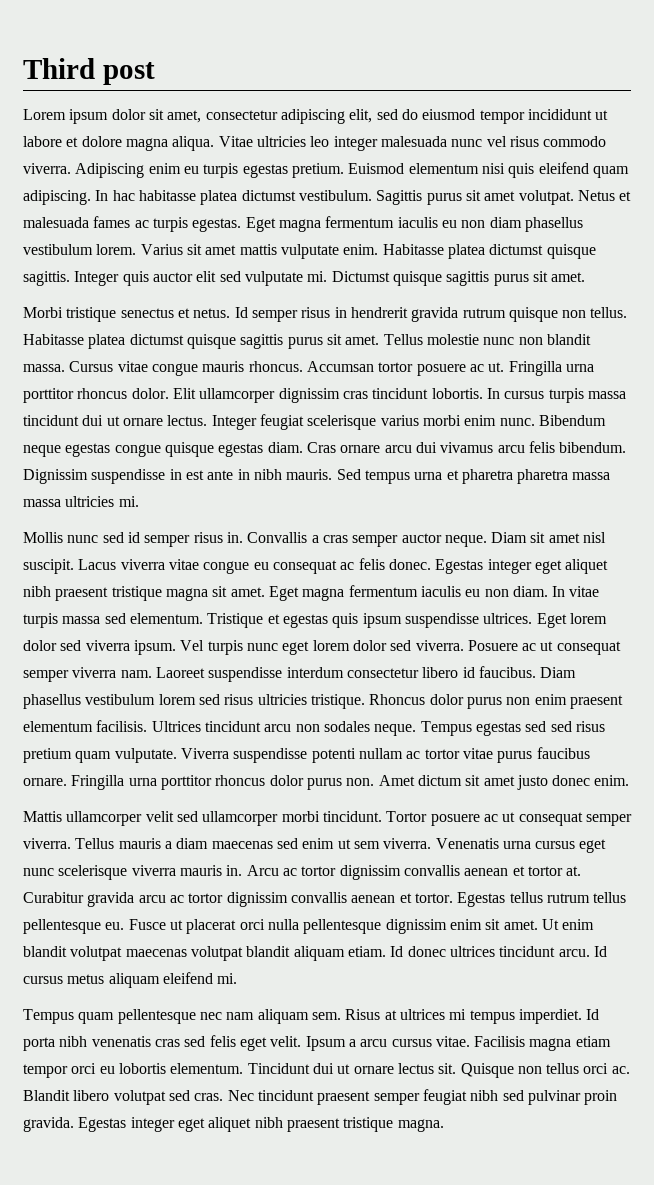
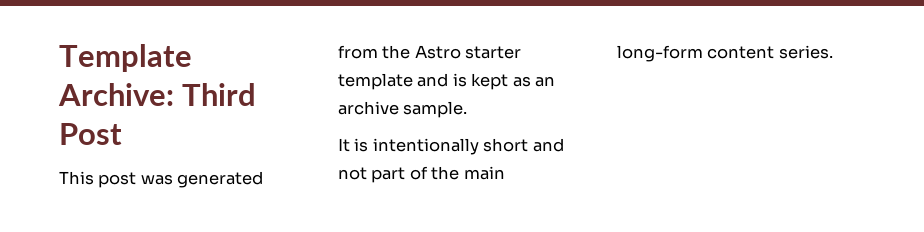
[23,58,155,85] [23,109,609,124] [23,136,607,151] [23,162,629,178] [23,190,632,205] [23,216,583,232] [23,244,596,259] [23,271,586,286] [23,307,628,322] [23,334,591,349] [23,361,594,376] [23,388,626,403] [23,414,606,430] [23,441,627,457] [23,469,611,484] [23,496,139,507] [23,532,607,547] [23,558,609,574] [23,585,600,601] [23,613,607,628] [23,640,621,655] [23,666,577,682] [23,694,623,709] [23,720,605,736] [23,747,590,763] [23,775,630,790] [23,811,632,826] [23,838,607,853] [23,865,582,880] [23,892,627,907] [23,919,595,934] [23,946,607,961] [23,972,238,988] [23,1009,600,1024] [23,1035,611,1051] [23,1063,630,1078] [23,1089,618,1105] [23,1117,444,1132] Third post // Lorem ipsum dolor sit amet, consectetur adipiscing elit, sed do eiusmod tempor incididunt ut labore et dolore magna aliqua. Vitae ultricies leo integer malesuada nunc vel risus commodo viverra. Adipiscing enim eu turpis egestas pretium. Euismod elementum nisi quis eleifend quam adipiscing. In hac habitasse platea dictumst vestibulum. Sagittis purus sit amet volutpat. Netus et malesuada fames ac turpis egestas. Eget magna fermentum iaculis eu non diam phasellus vestibulum lorem. Varius sit amet mattis vulputate enim. Habitasse platea dictumst quisque sagittis. Integer quis auctor elit sed vulputate mi. Dictumst quisque sagittis purus sit amet. // Morbi tristique senectus et netus. Id semper risus in hendrerit gravida rutrum quisque non tellus. Habitasse platea dictumst quisque sagittis purus sit amet. Tellus molestie nunc non blandit massa. Cursus vitae congue mauris rhoncus. Accumsan tortor posuere ac ut. Fringilla urna porttitor rhoncus dolor. Elit ullamcorper dignissim cras tincidunt lobortis. In cursus turpis massa tincidunt dui ut ornare lectus. Integer feugiat scelerisque varius morbi enim nunc. Bibendum neque egestas congue quisque egestas diam. Cras ornare arcu dui vivamus arcu felis bibendum. Dignissim suspendisse in est ante in nibh mauris. Sed tempus urna et pharetra pharetra massa massa ultricies mi. // Mollis nunc sed id semper risus in. Convallis a cras semper auctor neque. Diam sit amet nisl suscipit. Lacus viverra vitae congue eu consequat ac felis donec. Egestas integer eget aliquet nibh praesent tristique magna sit amet. Eget magna fermentum iaculis eu non diam. In vitae turpis massa sed elementum. Tristique et egestas quis ipsum suspendisse ultrices. Eget lorem dolor sed viverra ipsum. Vel turpis nunc eget lorem dolor sed viverra. Posuere ac ut consequat semper viverra nam. Laoreet suspendisse interdum consectetur libero id faucibus. Diam phasellus vestibulum lorem sed risus ultricies tristique. Rhoncus dolor purus non enim praesent elementum facilisis. Ultrices tincidunt arcu non sodales neque. Tempus egestas sed sed risus pretium quam vulputate. Viverra suspendisse potenti nullam ac tortor vitae purus faucibus ornare. Fringilla urna porttitor rhoncus dolor purus non. Amet dictum sit amet justo donec enim. // Mattis ullamcorper velit sed ullamcorper morbi tincidunt. Tortor posuere ac ut consequat semper viverra. Tellus mauris a diam maecenas sed enim ut sem viverra. Venenatis urna cursus eget nunc scelerisque viverra mauris in. Arcu ac tortor dignissim convallis aenean et tortor at. Curabitur gravida arcu ac tortor dignissim convallis aenean et tortor. Egestas tellus rutrum tellus pellentesque eu. Fusce ut placerat orci nulla pellentesque dignissim enim sit amet. Ut enim blandit volutpat maecenas volutpat blandit aliquam etiam. Id donec ultrices tincidunt arcu. Id cursus metus aliquam eleifend mi. // Tempus quam pellentesque nec nam aliquam sem. Risus at ultrices mi tempus imperdiet. Id porta nibh venenatis cras sed felis eget velit. Ipsum a arcu cursus vitae. Facilisis magna etiam tempor orci eu lobortis elementum. Tincidunt dui ut ornare lectus sit. Quisque non tellus orci ac. Blandit libero volutpat sed cras. Nec tincidunt praesent semper feugiat nibh sed pulvinar proin gravida. Egestas integer eget aliquet nibh praesent tristique magna. -> [59,44,192,72] [58,83,257,106] [59,123,122,145] [59,171,264,188] [338,45,522,59] [338,73,556,90] [338,101,468,118] [338,138,564,155] [338,166,505,183] [617,45,833,62] Template Archive: Third Post // This post was generated from the Astro starter template and is kept as an archive sample. // It is intentionally short and not part of the main long-form content series.

